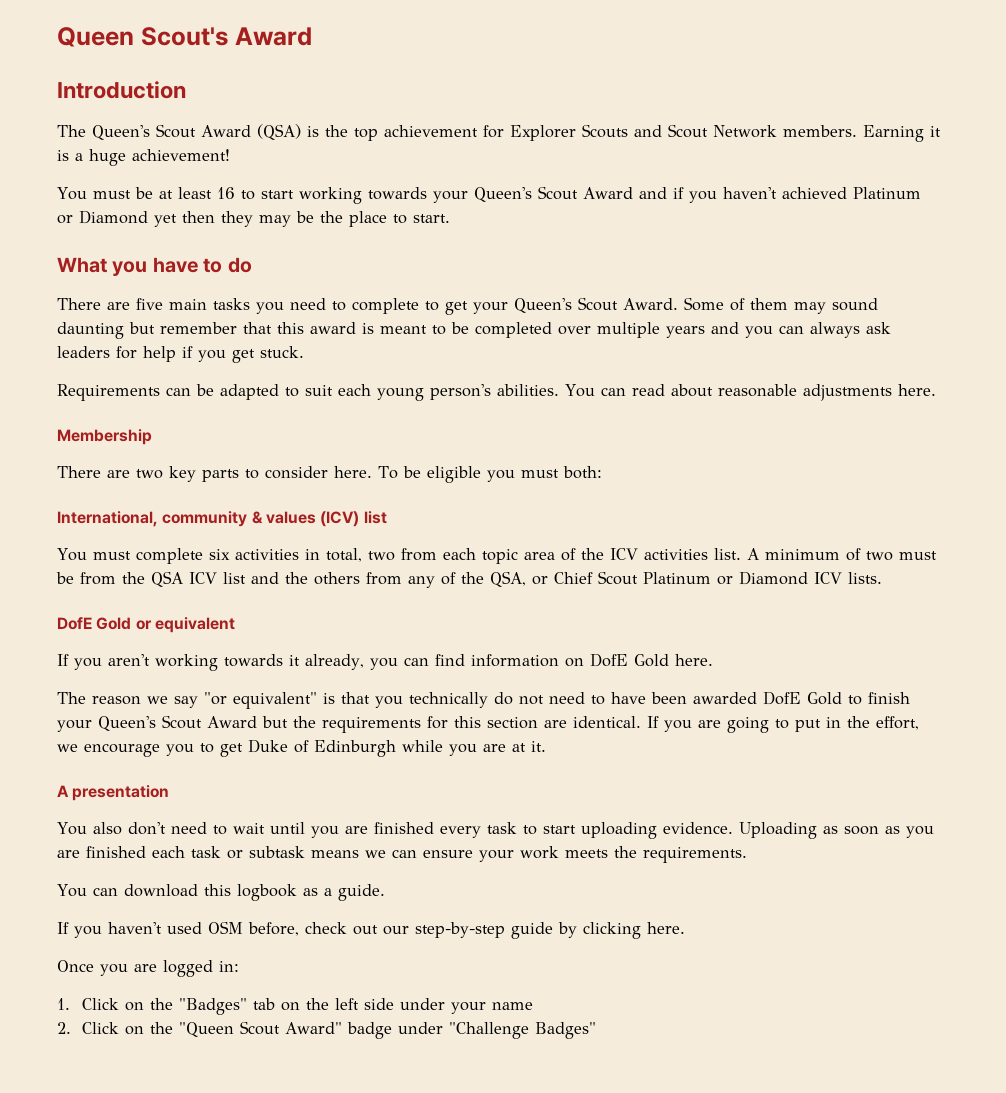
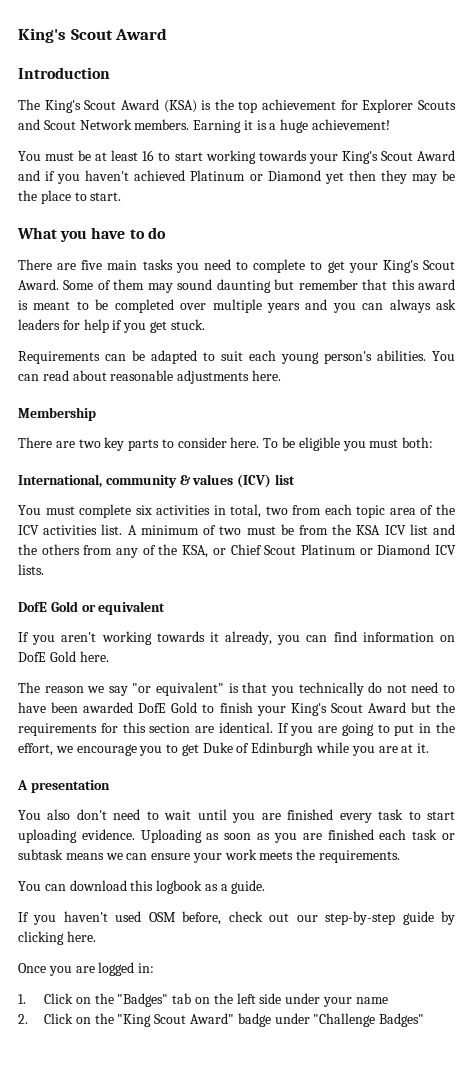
[57,27,228,47] Queen Scout's -> [18,28,113,43] King's Scout
[92,124,301,140] Queen's Scout Award (QSA) -> [44,99,197,113] King's Scout Award (KSA)
[473,187,532,202] Queen's -> [341,151,378,164] King's
[514,298,572,313] Queen's -> [382,260,419,273] King's
[151,571,183,587] QSA -> [356,525,381,535] KSA
[490,571,526,587] QSA, -> [182,545,209,558] KSA,
[98,716,156,731] Queen's -> [290,703,327,716] King's
[178,1022,234,1037] "Queen -> [117,1014,152,1027] "King

